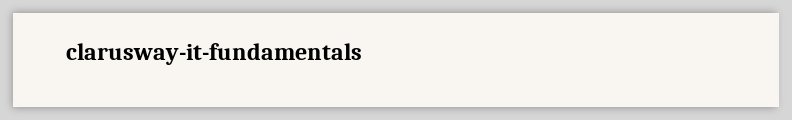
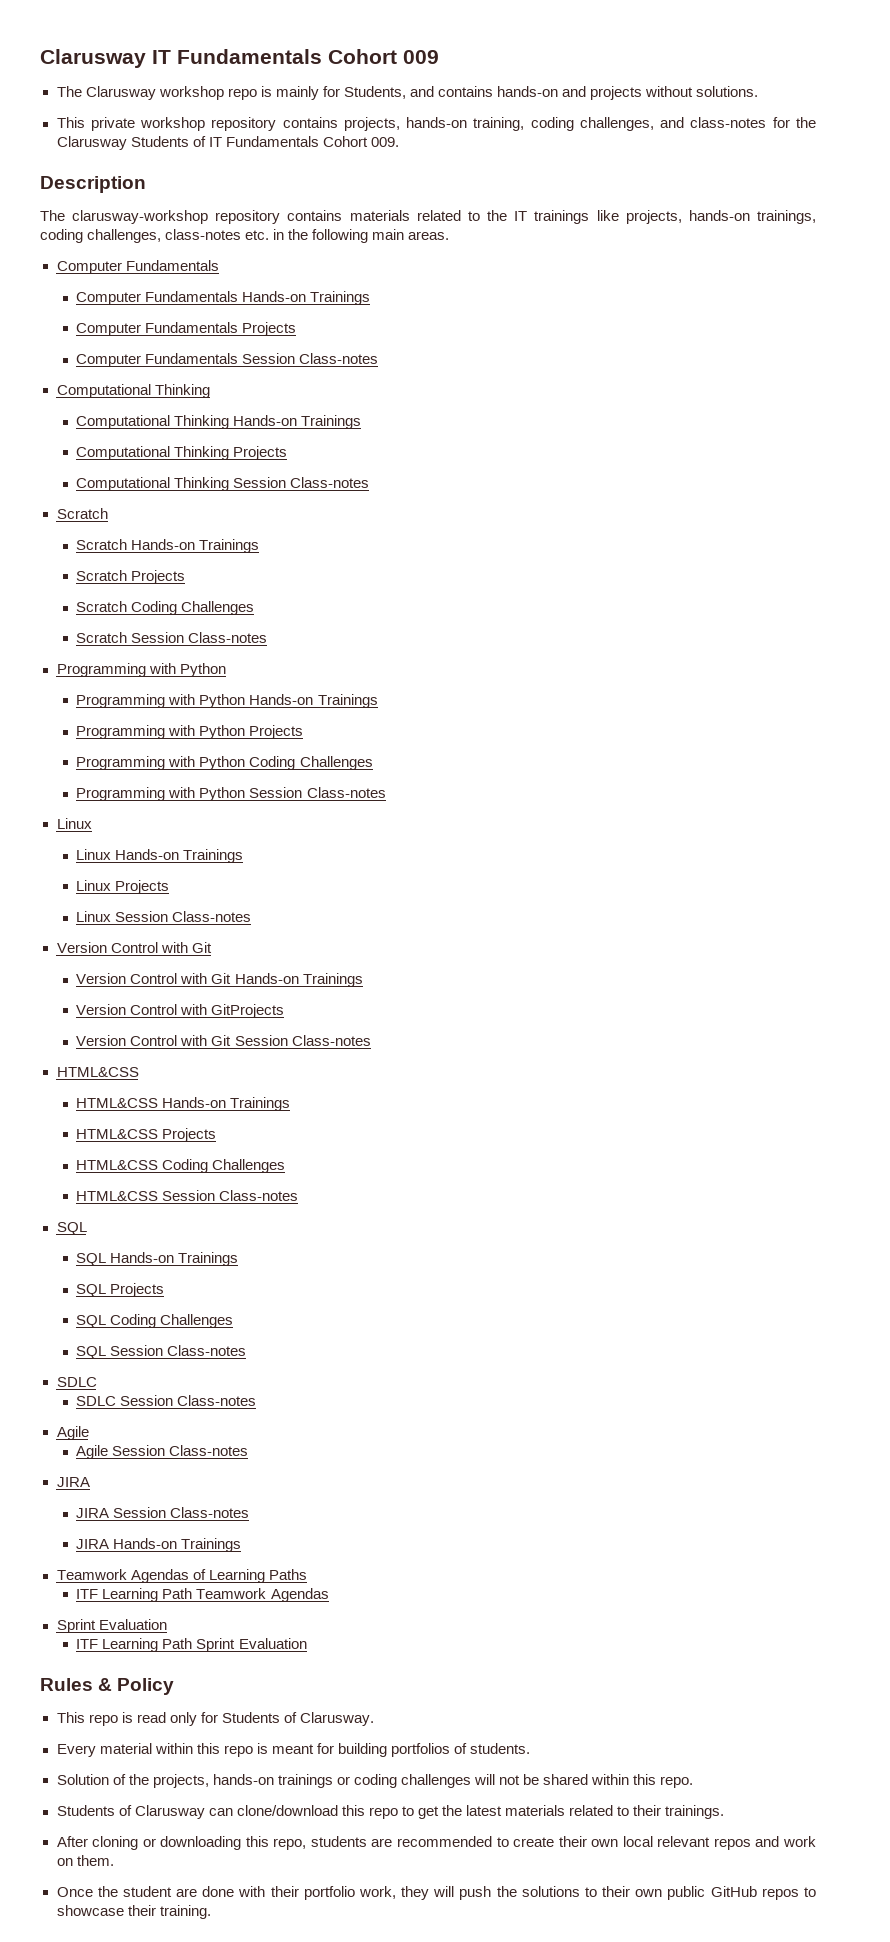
[66,43,362,65] clarusway-it-fundamentals -> [40,49,439,68] [56,86,759,100] [56,117,816,131] [56,136,399,150] [40,176,146,193] [40,210,816,224] [40,229,450,243] [56,260,219,274] [76,291,371,305] [76,322,297,336] [76,353,379,367] [56,384,210,398] [76,415,362,429] [76,446,288,460] [76,477,370,491] [56,508,108,519] [76,539,260,553] [76,570,186,584] [76,601,255,615] [76,632,268,643] [56,663,226,677] [76,694,378,708] [76,725,304,739] [76,756,373,770] [76,787,386,801] [56,818,92,829] [76,849,244,863] [76,880,170,894] [76,911,252,922] [56,942,212,953] [76,973,363,987] [76,1004,285,1018] [76,1035,371,1046] [56,1067,139,1077] [76,1097,291,1111] [76,1128,217,1142] [76,1159,286,1173] [76,1190,299,1201] [56,1222,87,1235] [76,1252,239,1266] [76,1283,165,1297] [76,1314,234,1328] [76,1345,247,1359] [56,1377,97,1387] [76,1395,257,1406] [56,1426,89,1440] [76,1445,249,1459] [56,1477,90,1487] [76,1507,250,1518] [76,1538,242,1552] [56,1569,307,1583] [76,1588,329,1602] [56,1619,167,1633] [76,1638,307,1652] [40,1678,175,1695] [56,1712,374,1726] [56,1743,531,1757] [56,1774,694,1788] [56,1805,725,1819] [56,1836,816,1850] [56,1855,114,1866] [56,1886,816,1900] [56,1905,211,1919] Clarusway IT Fundamentals Cohort 009 // The Clarusway workshop repo is mainly for Students, and contains hands-on and projects without solutions. // This private workshop repository contains projects, hands-on training, coding challenges, and class-notes for the Clarusway Students of IT Fundamentals Cohort 009. // Description // The clarusway-workshop repository contains materials related to the IT trainings like projects, hands-on trainings, coding challenges, class-notes etc. in the following main areas. // Computer Fundamentals // Computer Fundamentals Hands-on Trainings // Computer Fundamentals Projects // Computer Fundamentals Session Class-notes // Computational Thinking // Computational Thinking Hands-on Trainings // Computational Thinking Projects // Computational Thinking Session Class-notes // Scratch // Scratch Hands-on Trainings // Scratch Projects // Scratch Coding Challenges // Scratch Session Class-notes // Programming with Python // Programming with Python Hands-on Trainings // Programming with Python Projects // Programming with Python Coding Challenges // Programming with Python Session Class-notes // Linux // Linux Hands-on Trainings // Linux Projects // Linux Session Class-notes // Version Control with Git // Version Control with Git Hands-on Trainings // Version Control with GitProjects // Version Control with Git Session Class-notes // HTML&CSS // HTML&CSS Hands-on Trainings // HTML&CSS Projects // HTML&CSS Coding Challenges // HTML&CSS Session Class-notes // SQL // SQL Hands-on Trainings // SQL Projects // SQL Coding Challenges // SQL Session Class-notes // SDLC // SDLC Session Class-notes // Agile // Agile Session Class-notes // JIRA // JIRA Session Class-notes // JIRA Hands-on Trainings // Teamwork Agendas of Learning Paths // ITF Learning Path Teamwork Agendas // Sprint Evaluation // ITF Learning Path Sprint Evaluation // Rules & Policy // This repo is read only for Students of Clarusway. // Every material within this repo is meant for building portfolios of students. // Solution of the projects, hands-on trainings or coding challenges will not be shared within this repo. // Students of Clarusway can clone/download this repo to get the latest materials related to their trainings. // After cloning or downloading this repo, students are recommended to create their own local relevant repos and work on them. // Once the student are done with their portfolio work, they will push the solutions to their own public GitHub repos to showcase their training.

